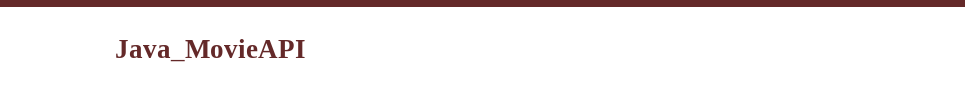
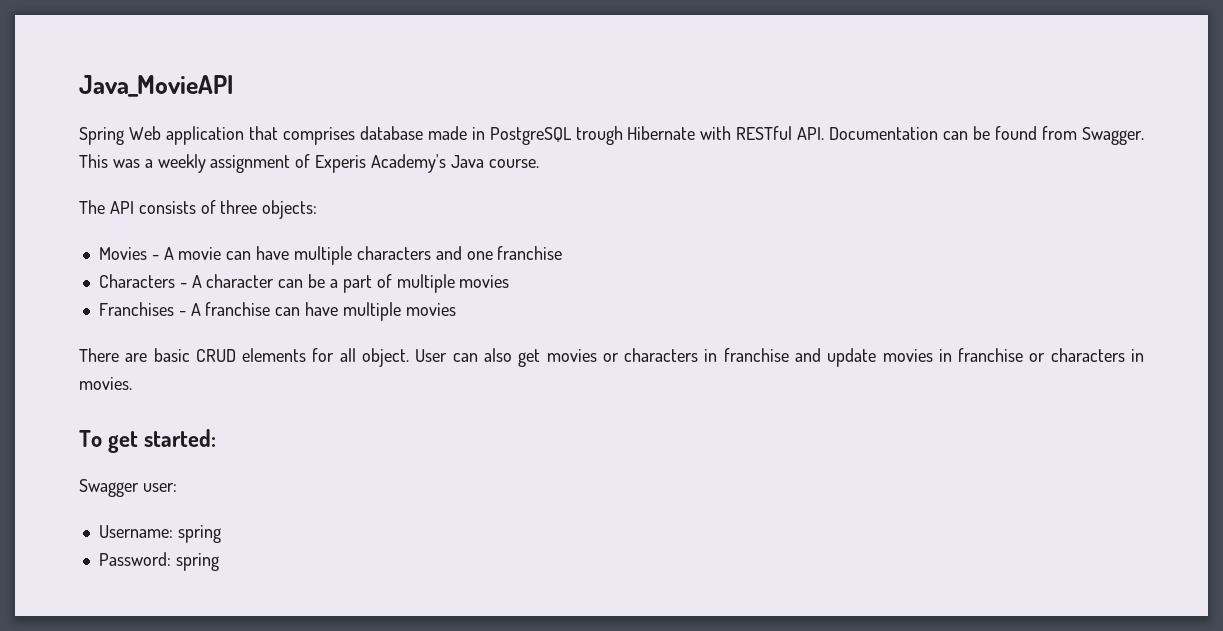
(306, 50) none -> [79,126,1145,145] [79,154,539,173] [79,200,318,219] [98,246,563,265] [98,274,510,293] [98,302,456,321] [79,348,1144,367] [79,377,132,390] [79,429,217,453] [79,479,177,497] [98,525,221,543] [98,552,219,571] // Spring Web application that comprises database made in PostgreSQL trough Hibernate with RESTful API. Documentation can be found from Swagger. This was a weekly assignment of Experis Academy's Java course. // The API consists of three objects: // Movies - A movie can have multiple characters and one franchise // Characters - A character can be a part of multiple movies // Franchises - A franchise can have multiple movies // There are basic CRUD elements for all object. User can also get movies or characters in franchise and update movies in franchise or characters in movies. // To get started: // Swagger user: // Username: spring // Password: spring

